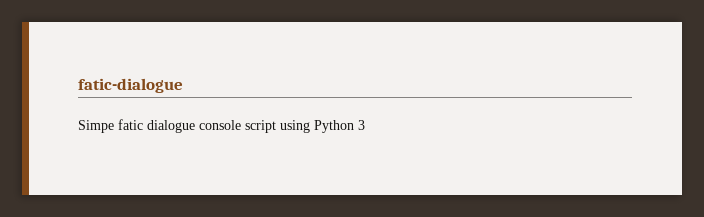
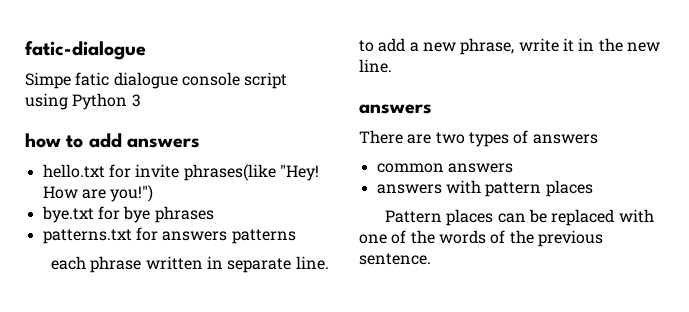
(365, 125) none -> [25,133,201,148] [42,164,319,181] [42,185,154,202] [41,206,214,223] [42,227,296,244] [51,256,329,273] [359,38,660,55] [359,59,392,73] [359,104,432,114] [359,130,598,147] [376,163,513,173] [376,180,593,197] [385,209,654,226] [359,230,603,247] [359,253,431,265] // how to add answers // hello.txt for invite phrases(like "Hey! How are you!") // bye.txt for bye phrases // patterns.txt for answers patterns // each phrase written in separate line. to add a new phrase, write it in the new line. // answers // There are two types of answers // common answers // answers with pattern places // Pattern places can be replaced with one of the words of the previous sentence.

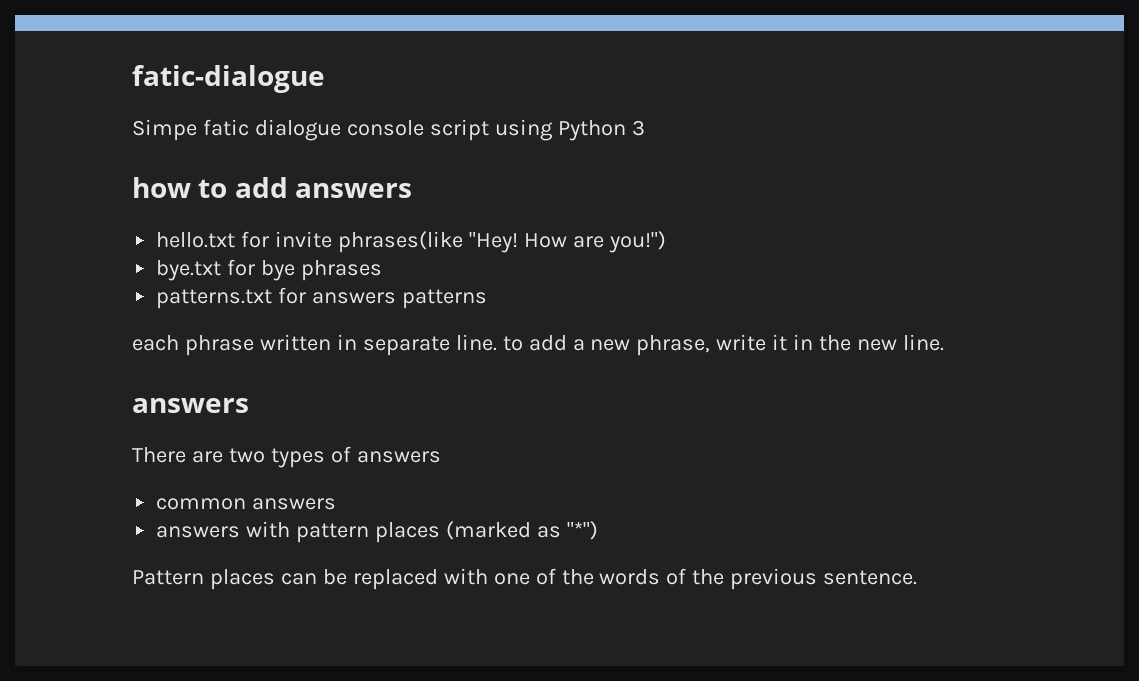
(593, 188) none -> [445,521,598,540] (marked as "*")

